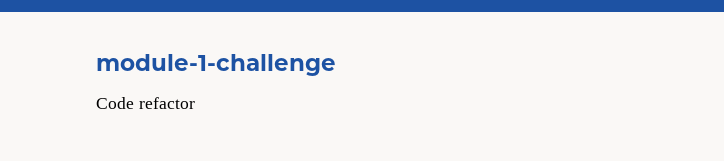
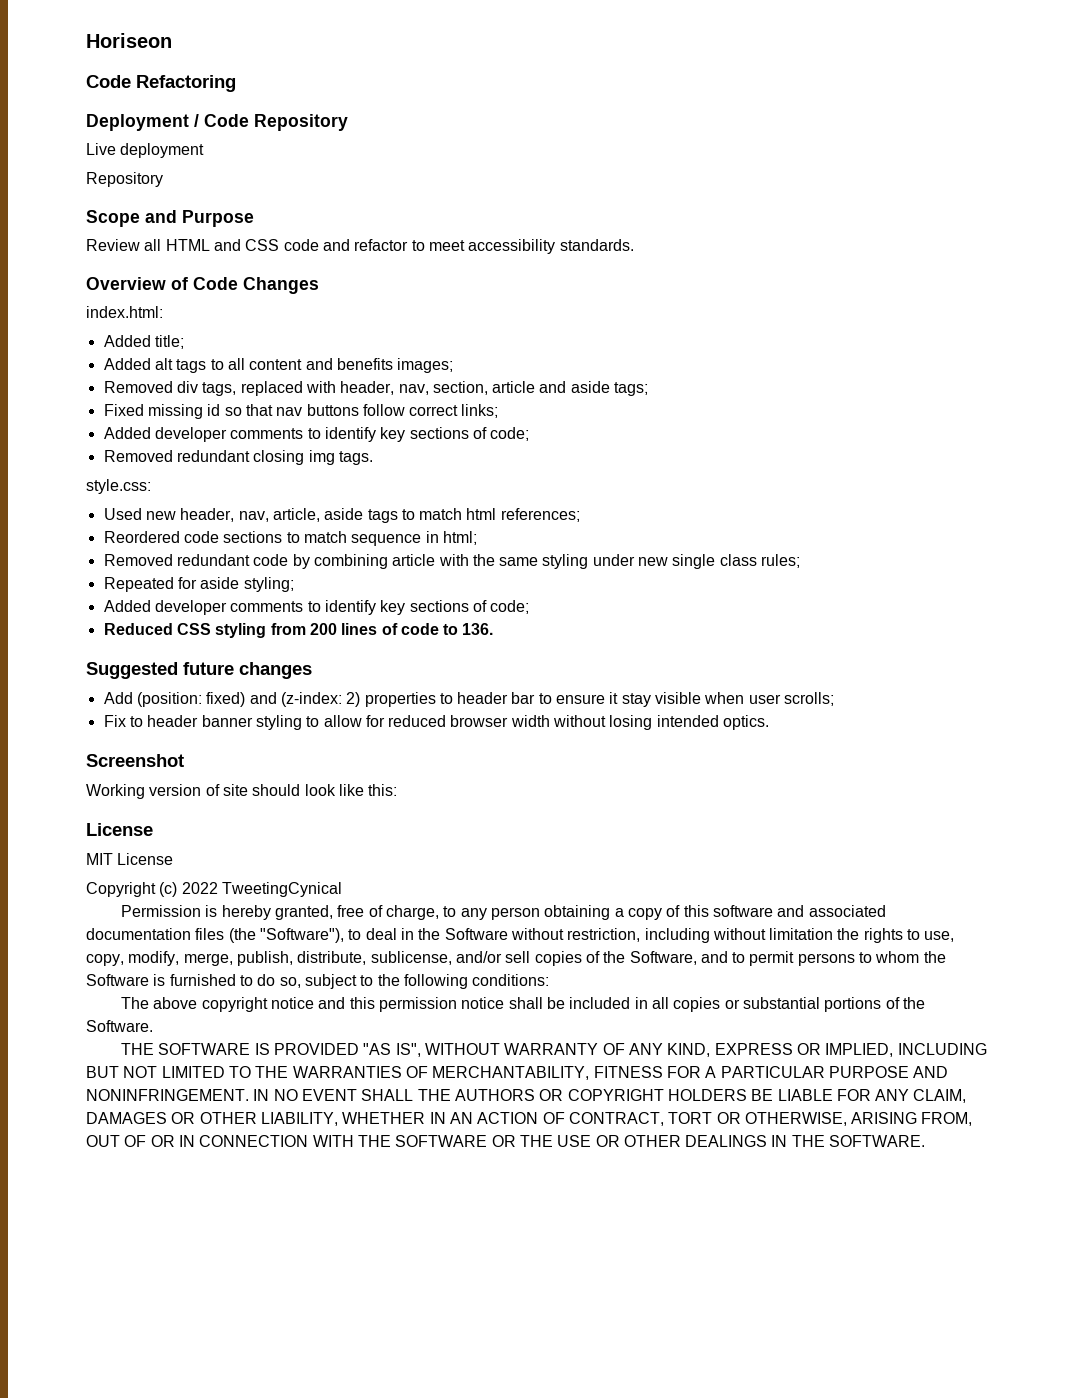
[96,54,336,76] [96,97,195,109] module-1-challenge // Code refactor -> [86,33,172,48] [86,75,236,92] [86,114,348,131] [86,143,205,158] [86,172,163,187] [86,210,254,227] [86,239,634,254] [86,277,319,294] [86,306,163,318] [103,335,184,349] [103,358,454,373] [103,381,649,396] [103,404,499,419] [103,427,530,442] [103,450,373,465] [86,479,151,494] [103,508,580,523] [103,531,477,546] [103,554,801,569] [103,577,294,592] [103,600,530,615] [103,623,494,638] [86,662,312,679] [103,692,835,707] [103,715,770,730] [86,754,184,767] [86,784,398,799] [86,823,153,836] [86,853,174,865] [86,882,342,897] [121,905,886,920] [86,928,955,943] [86,951,946,966] [86,974,550,989] [121,997,925,1012] [86,1020,153,1032] [121,1043,987,1057] [86,1066,949,1080] [86,1089,967,1103] [86,1112,973,1126] [86,1135,926,1147] Horiseon // Code Refactoring // Deployment / Code Repository // Live deployment // Repository // Scope and Purpose // Review all HTML and CSS code and refactor to meet accessibility standards. // Overview of Code Changes // index.html: // Added title; // Added alt tags to all content and benefits images; // Removed div tags, replaced with header, nav, section, article and aside tags; // Fixed missing id so that nav buttons follow correct links; // Added developer comments to identify key sections of code; // Removed redundant closing img tags. // style.css: // Used new header, nav, article, aside tags to match html references; // Reordered code sections to match sequence in html; // Removed redundant code by combining article with the same styling under new single class rules; // Repeated for aside styling; // Added developer comments to identify key sections of code; // Reduced CSS styling from 200 lines of code to 136. // Suggested future changes // Add (position: fixed) and (z-index: 2) properties to header bar to ensure it stay visible when user scrolls; // Fix to header banner styling to allow for reduced browser width without losing intended optics. // Screenshot // Working version of site should look like this: // License // MIT License // Copyright (c) 2022 TweetingCynical // Permission is hereby granted, free of charge, to any person obtaining a copy of this software and associated documentation files (the "Software"), to deal in the Software without restriction, including without limitation the rights to use, copy, modify, merge, publish, distribute, sublicense, and/or sell copies of the Software, and to permit persons to whom the Software is furnished to do so, subject to the following conditions: // The above copyright notice and this permission notice shall be included in all copies or substantial portions of the Software. // THE SOFTWARE IS PROVIDED "AS IS", WITHOUT WARRANTY OF ANY KIND, EXPRESS OR IMPLIED, INCLUDING BUT NOT LIMITED TO THE WARRANTIES OF MERCHANTABILITY, FITNESS FOR A PARTICULAR PURPOSE AND NONINFRINGEMENT. IN NO EVENT SHALL THE AUTHORS OR COPYRIGHT HOLDERS BE LIABLE FOR ANY CLAIM, DAMAGES OR OTHER LIABILITY, WHETHER IN AN ACTION OF CONTRACT, TORT OR OTHERWISE, ARISING FROM, OUT OF OR IN CONNECTION WITH THE SOFTWARE OR THE USE OR OTHER DEALINGS IN THE SOFTWARE.

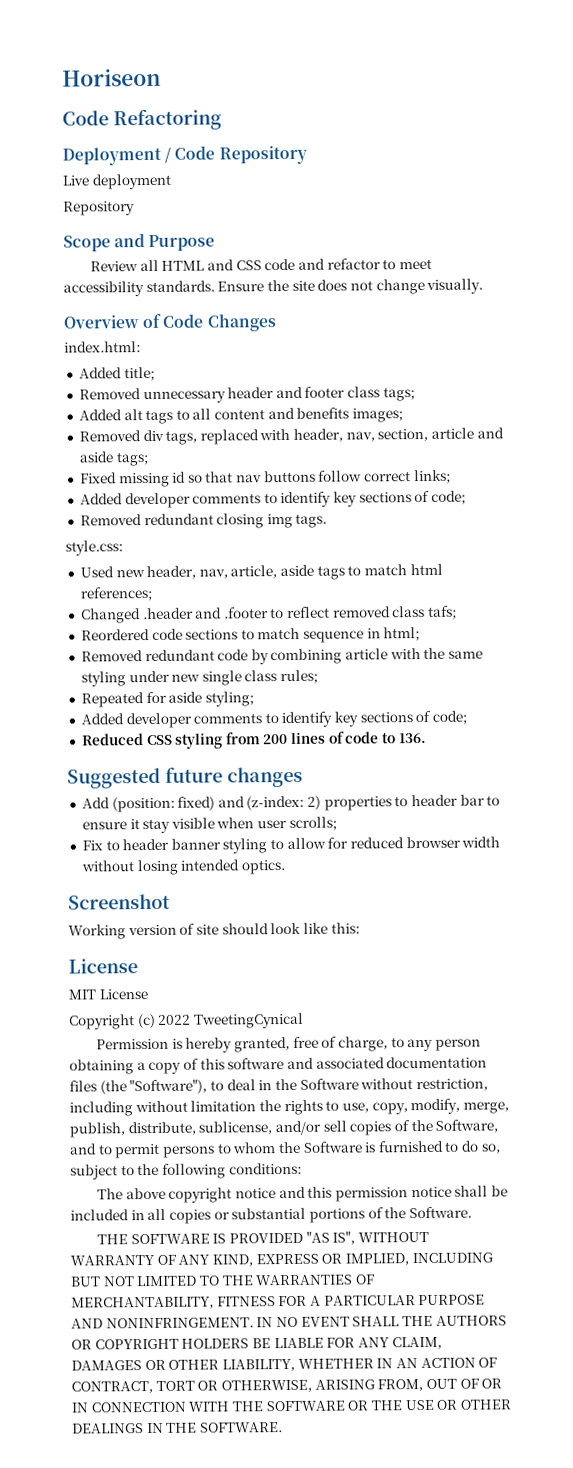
(634, 245) none -> [217,278,484,295] Ensure the site does not change visually.
(184, 342) none -> [78,386,415,404] // Removed unnecessary header and footer class tags;
(580, 515) none -> [80,605,458,624] // Changed .header and .footer to reflect removed class tafs;

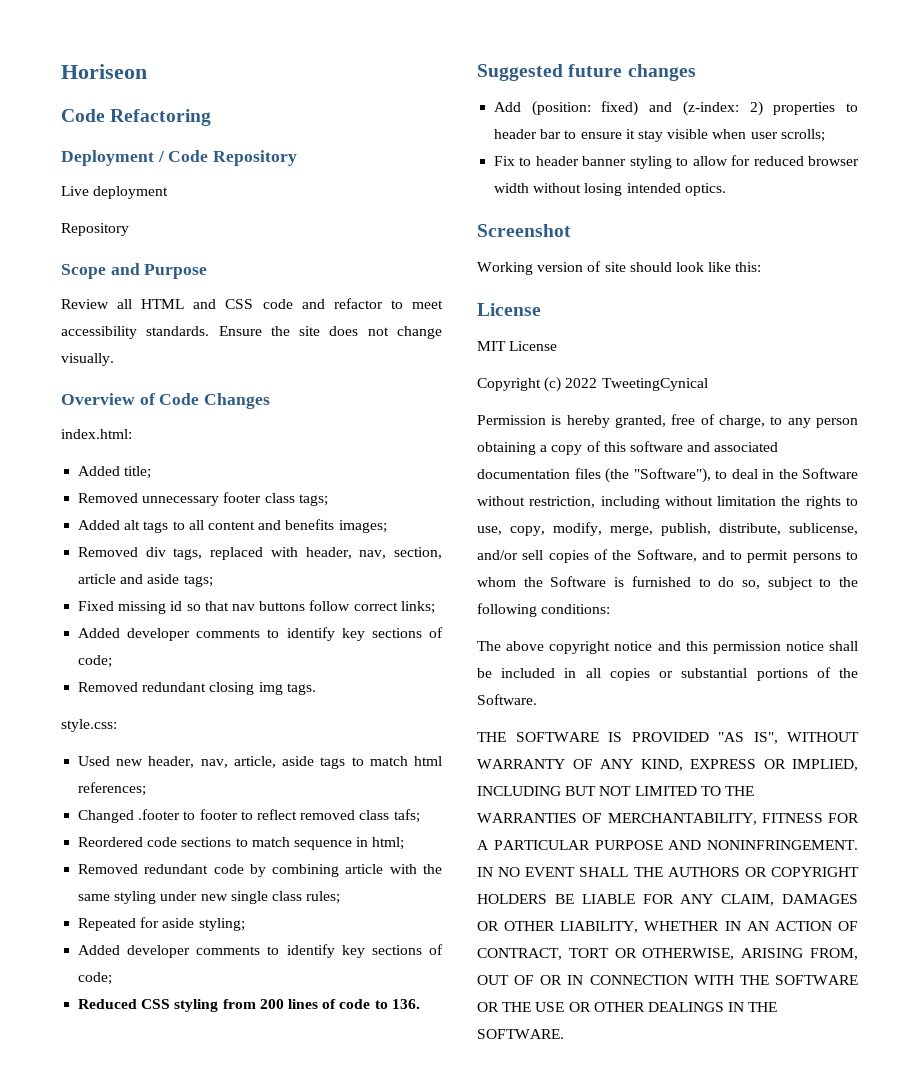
[227,386,303,399] header and -> (220, 501) none
[142,607,269,620] .header and .footer -> [138,809,238,820] .footer to footer

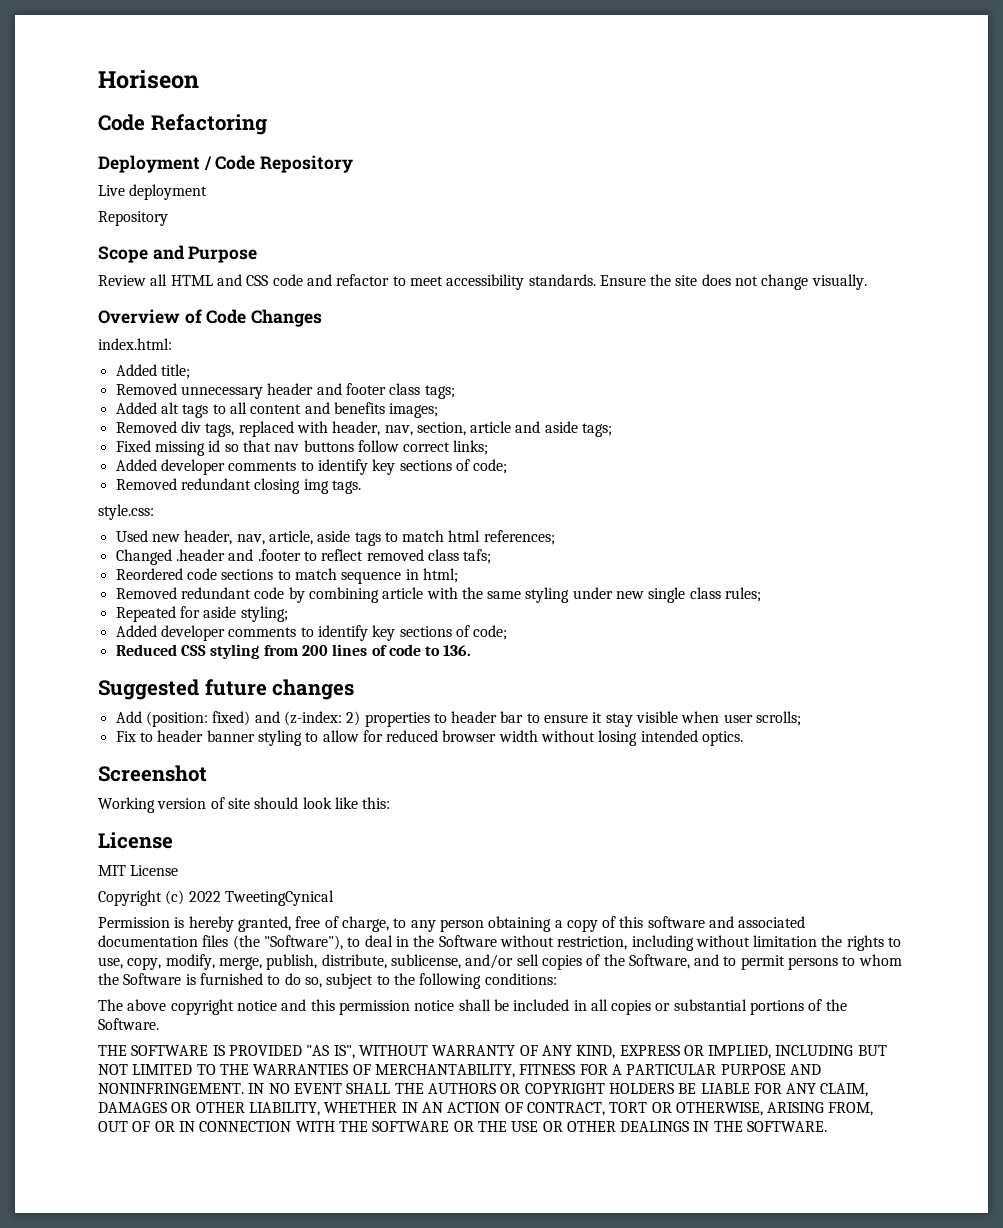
(220, 501) none -> [267,383,342,395] header and
[138,809,238,820] .footer to footer -> [175,549,301,561] .header and .footer

